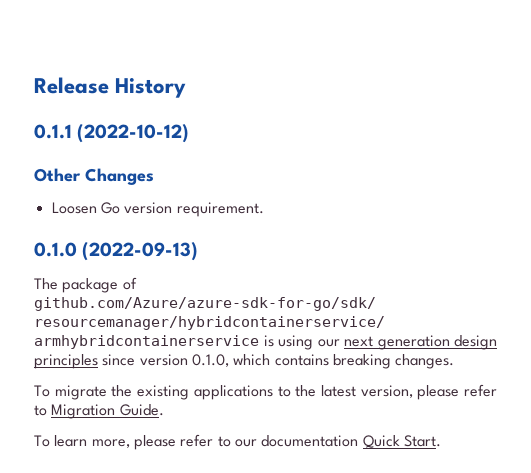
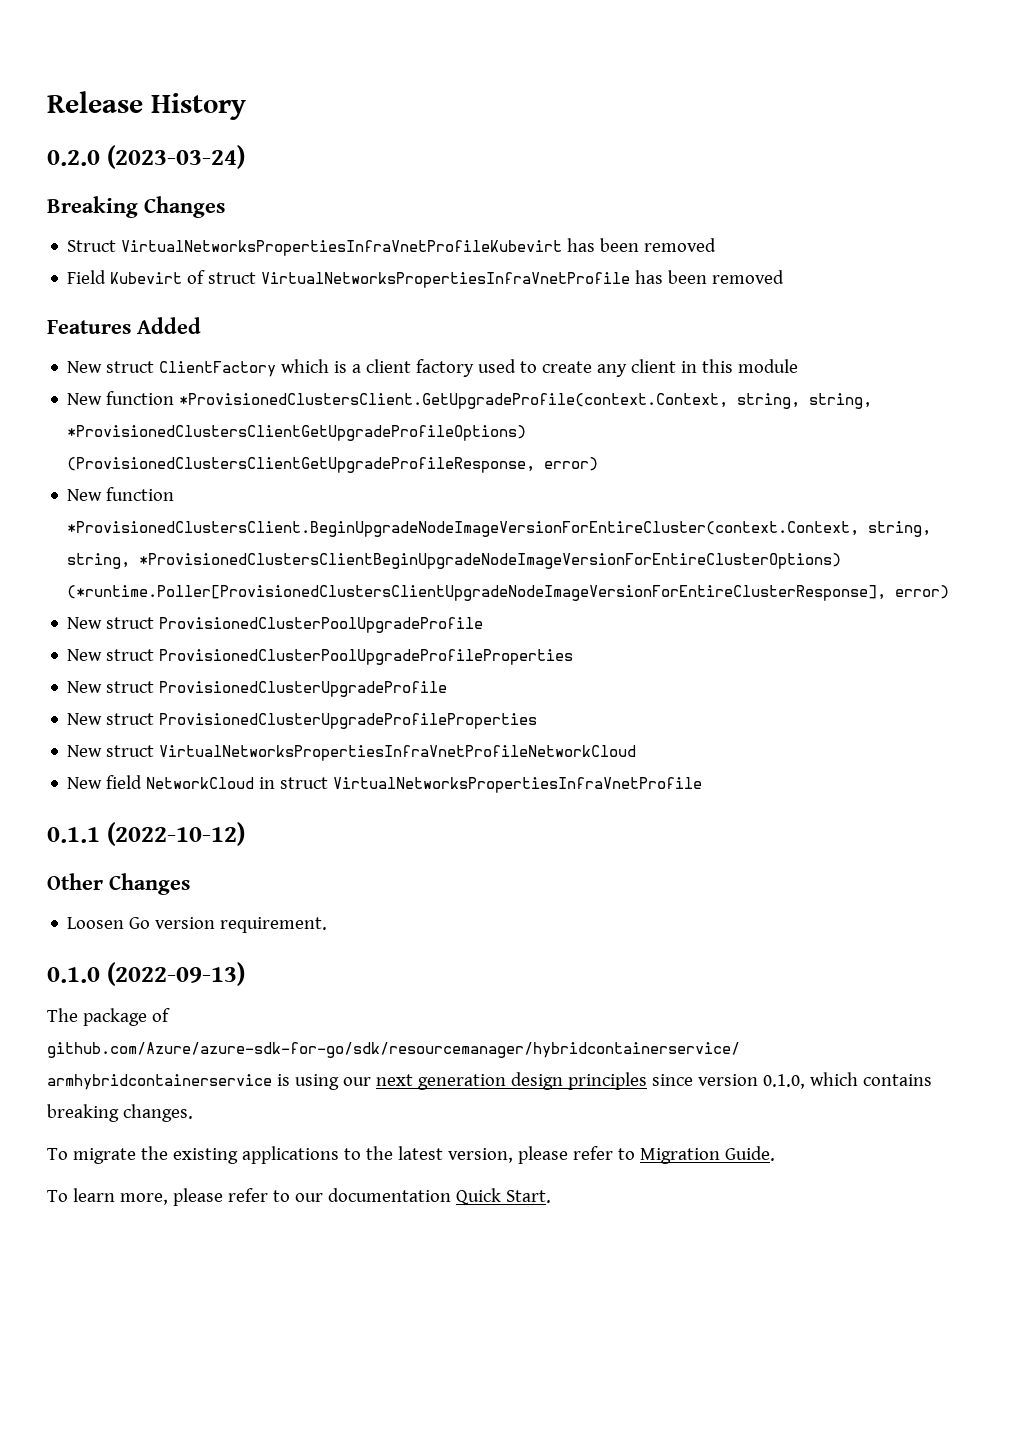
(187, 88) none -> [47,145,245,169] [47,196,225,218] [67,238,717,256] [67,270,785,288] [47,317,201,334] [67,359,799,377] [67,391,873,409] [67,425,527,441] [67,457,599,473] [67,487,175,501] [67,521,932,537] [67,553,842,569] [67,585,950,601] [67,617,484,633] [67,649,574,665] [67,681,448,697] [67,713,538,729] [67,745,637,761] [67,775,703,793] // 0.2.0 (2023-03-24) // Breaking Changes // Struct VirtualNetworksPropertiesInfraVnetProfileKubevirt has been removed // Field Kubevirt of struct VirtualNetworksPropertiesInfraVnetProfile has been removed // Features Added // New struct ClientFactory which is a client factory used to create any client in this module // New function *ProvisionedClustersClient.GetUpgradeProfile(context.Context, string, string, *ProvisionedClustersClientGetUpgradeProfileOptions) (ProvisionedClustersClientGetUpgradeProfileResponse, error) // New function *ProvisionedClustersClient.BeginUpgradeNodeImageVersionForEntireCluster(context.Context, string, string, *ProvisionedClustersClientBeginUpgradeNodeImageVersionForEntireClusterOptions) (*runtime.Poller[ProvisionedClustersClientUpgradeNodeImageVersionForEntireClusterResponse], error) // New struct ProvisionedClusterPoolUpgradeProfile // New struct ProvisionedClusterPoolUpgradeProfileProperties // New struct ProvisionedClusterUpgradeProfile // New struct ProvisionedClusterUpgradeProfileProperties // New struct VirtualNetworksPropertiesInfraVnetProfileNetworkCloud // New field NetworkCloud in struct VirtualNetworksPropertiesInfraVnetProfile

